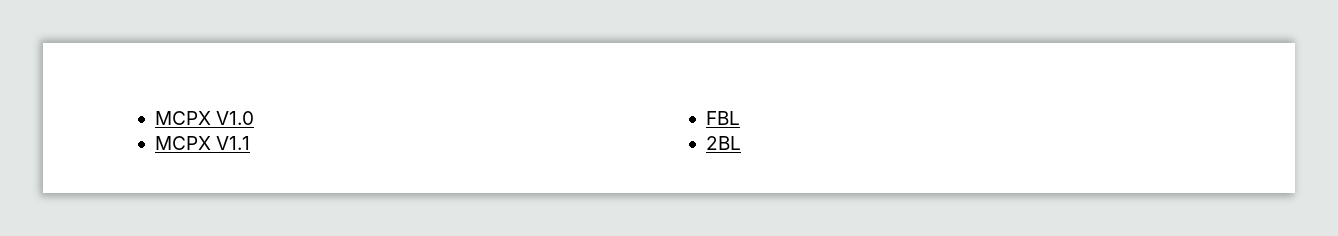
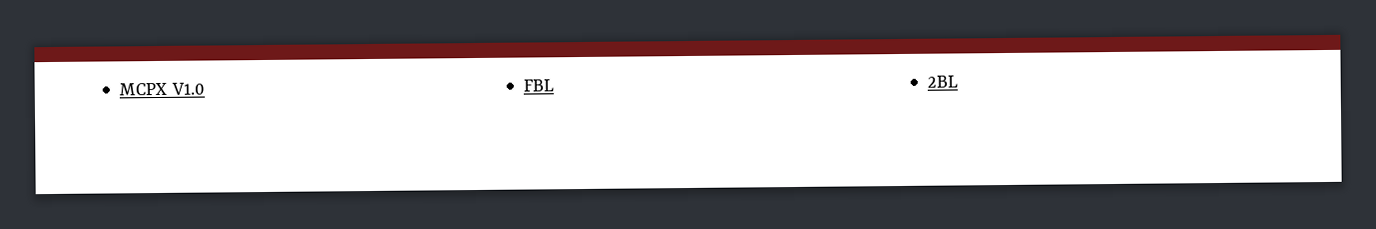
[154,136,251,150] // MCPX V1.1 -> (205, 88) none

